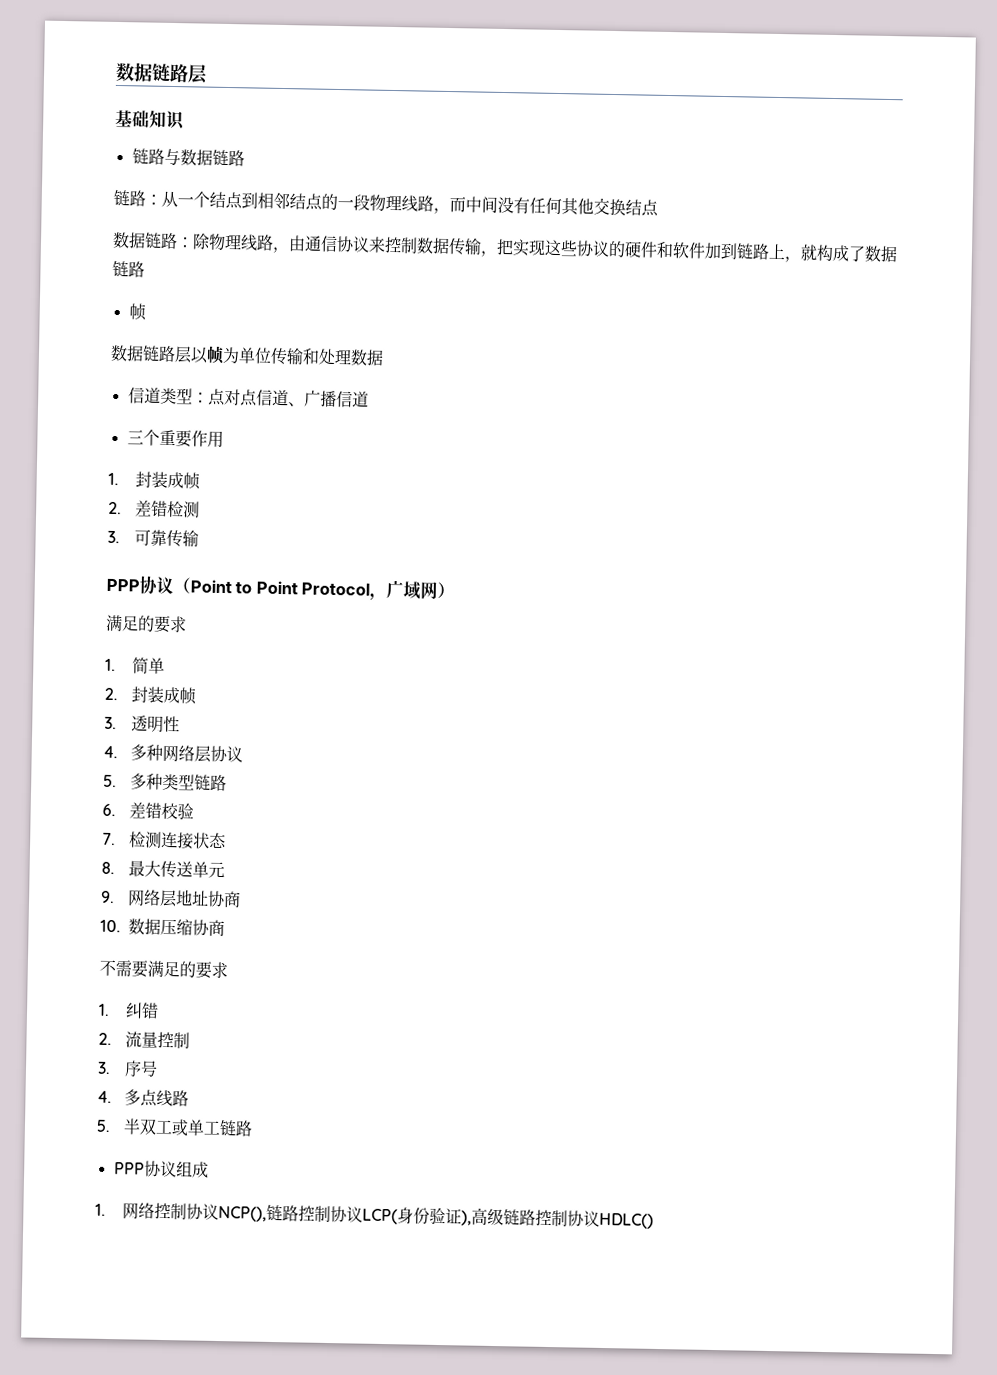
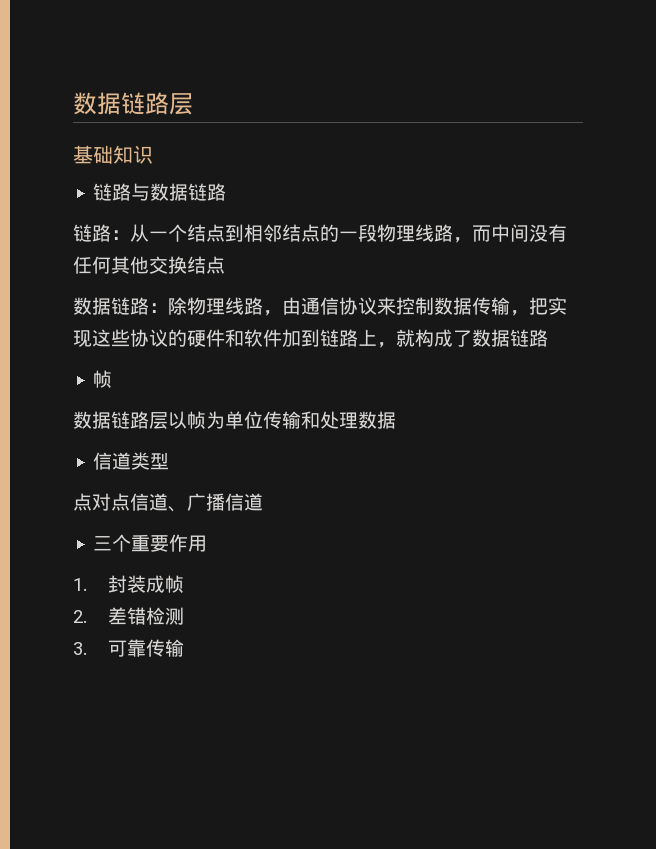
[191,392,209,403] ： -> (170, 461) //
[106,575,456,601] [105,614,187,634] [105,657,165,674] [104,686,197,705] [104,715,180,733] [103,744,243,763] [103,773,227,792] [102,802,194,820] [102,831,227,850] [101,860,225,879] [101,889,241,909] [100,918,225,938] [99,959,228,979] [98,1002,159,1019] [98,1031,190,1049] [97,1060,158,1077] [97,1089,189,1107] [96,1118,253,1137] [113,1160,209,1178] [95,1202,654,1229] // PPP协议（Point to Point Protocol，广域网） // 满足的要求 // 1.简单 // 2.封装成帧 // 3.透明性 // 4.多种网络层协议 // 5.多种类型链路 // 6.差错校验 // 7.检测连接状态 // 8.最大传送单元 // 9.网络层地址协商 // 10.数据压缩协商 // 不需要满足的要求 // 1.纠错 // 2.流量控制 // 3.序号 // 4.多点线路 // 5.半双工或单工链路 // PPP协议组成 // 1.网络控制协议NCP(),链路控制协议LCP(身份验证),高级链路控制协议HDLC() -> (184, 648) none

